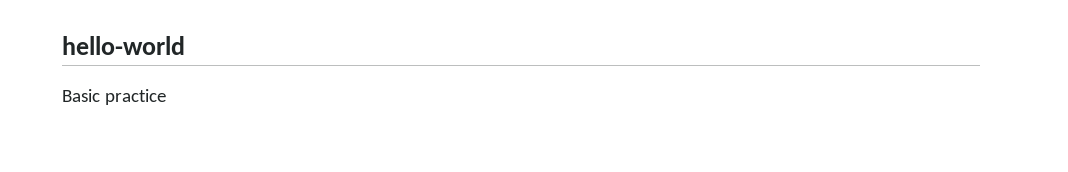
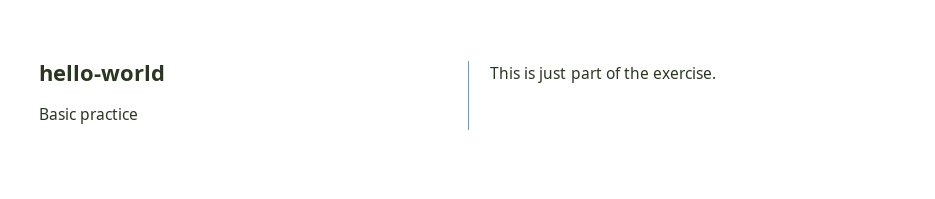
(166, 97) none -> [490,67,717,83] // This is just part of the exercise.

